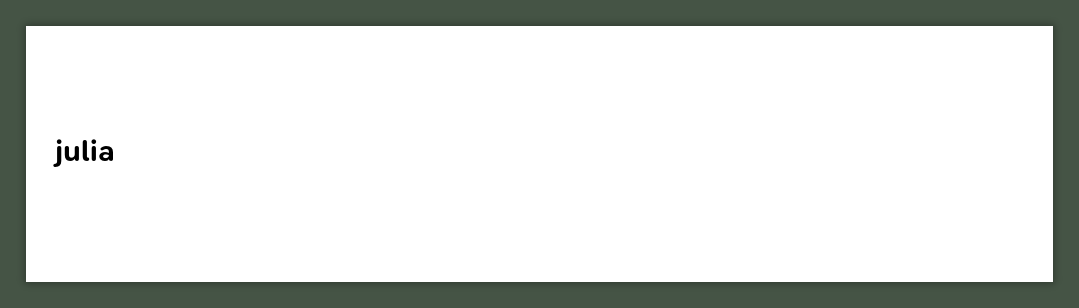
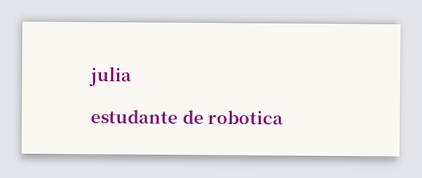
(115, 153) none -> [90,109,284,125] // estudante de robotica

